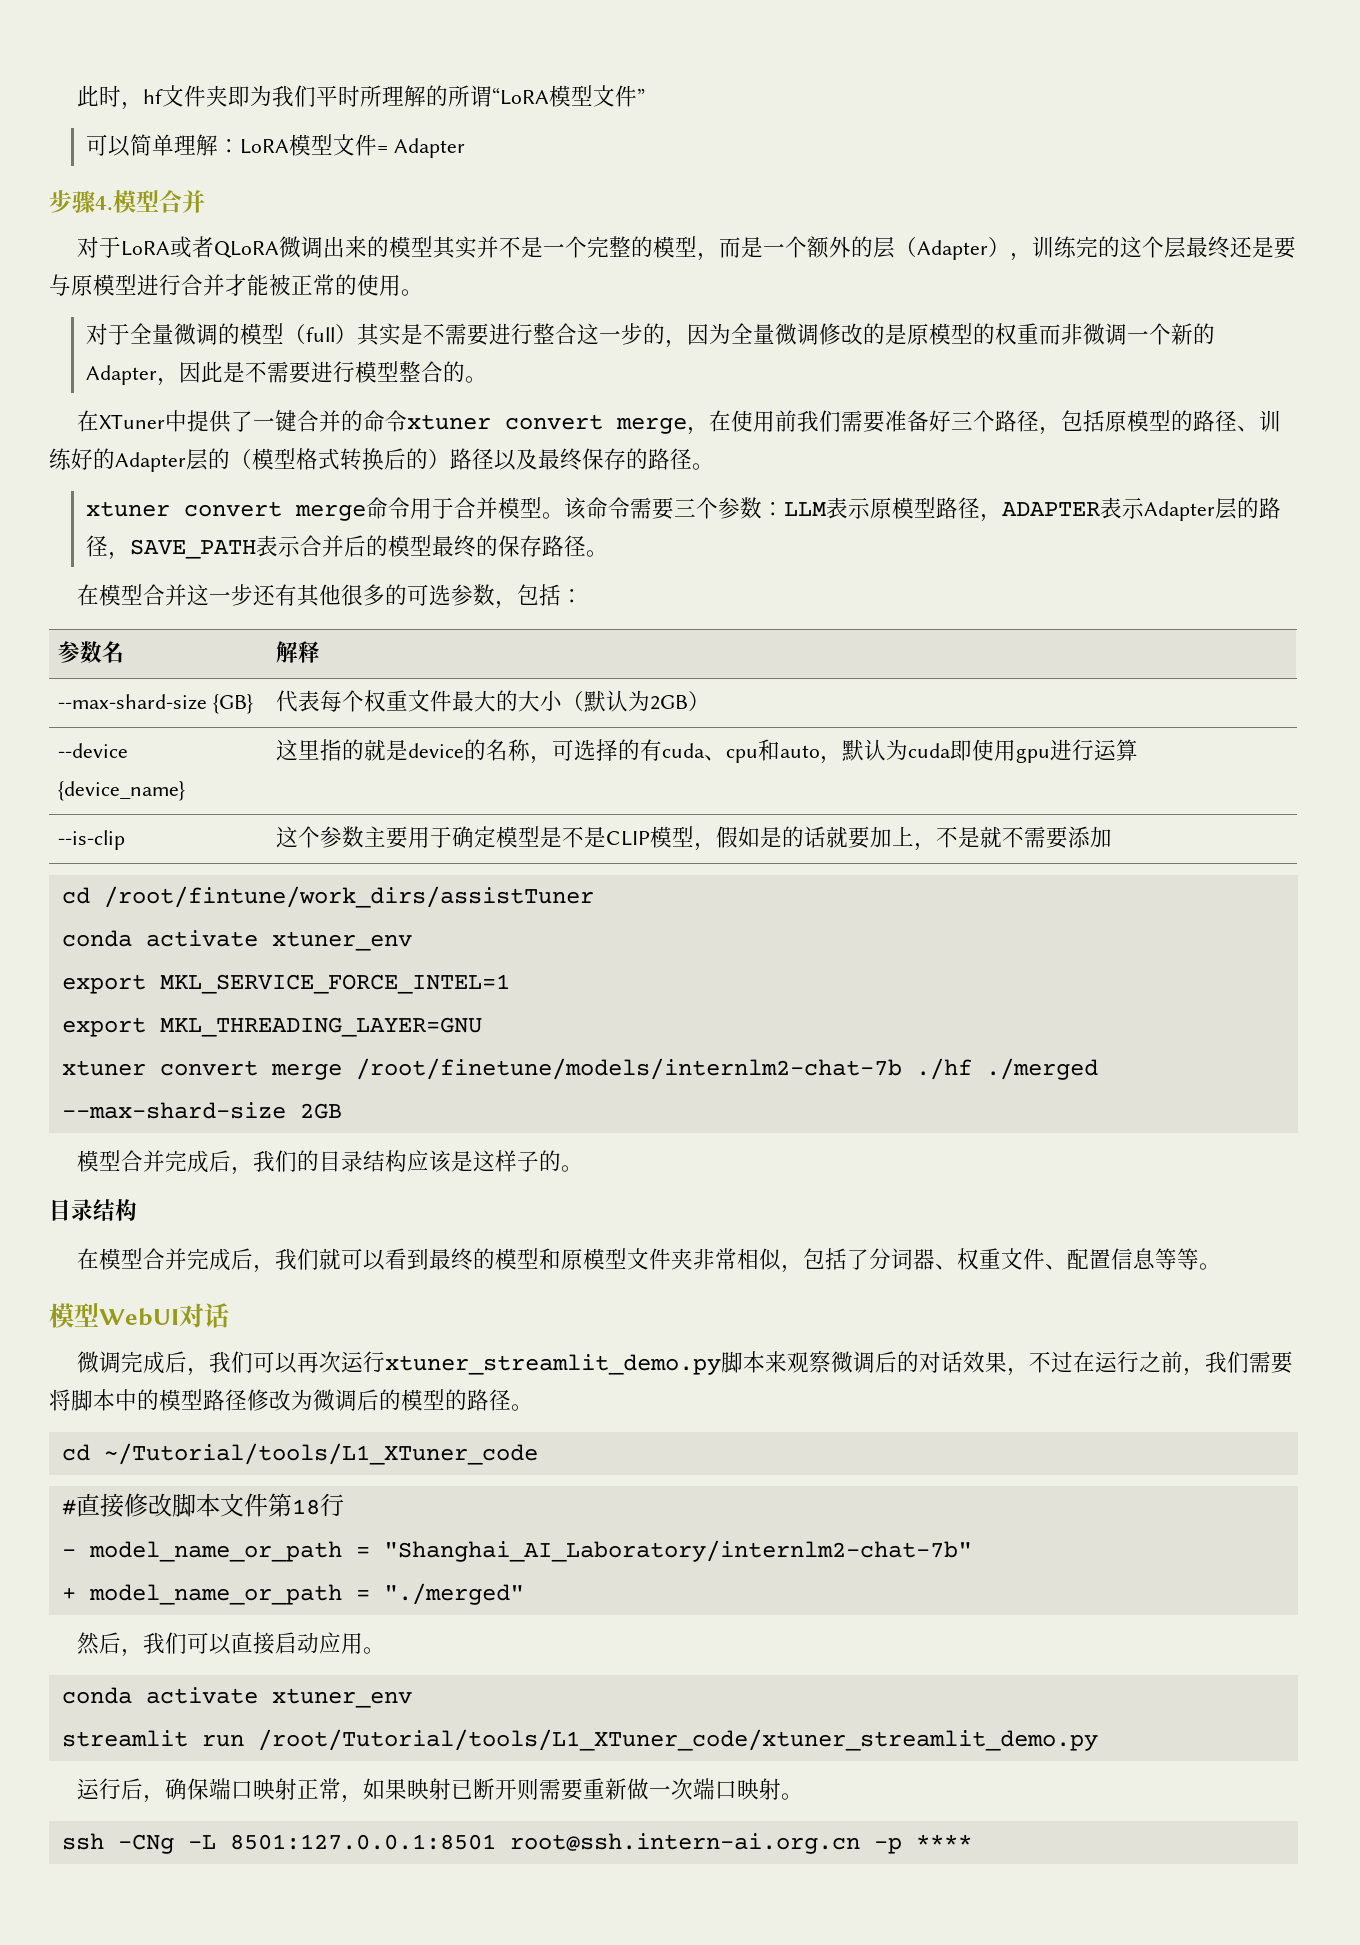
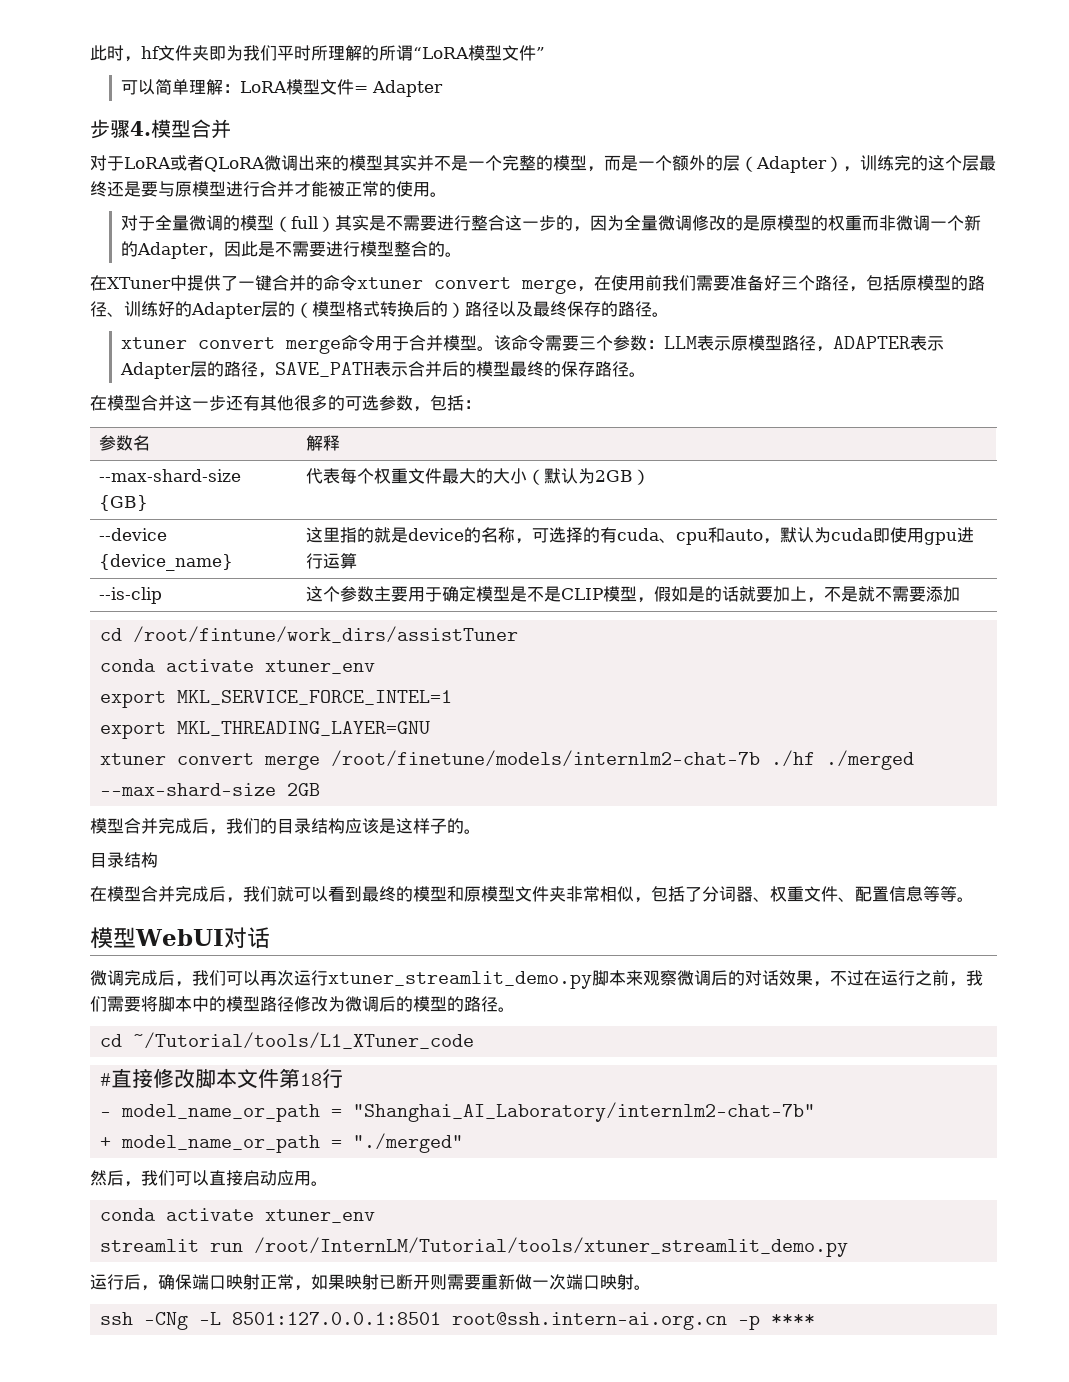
[257,1729,1098,1751] /root/Tutorial/tools/L1_XTuner_code/xtuner_streamlit_demo.py -> [254,1237,849,1257] /root/InternLM/Tutorial/tools/xtuner_streamlit_demo.py

